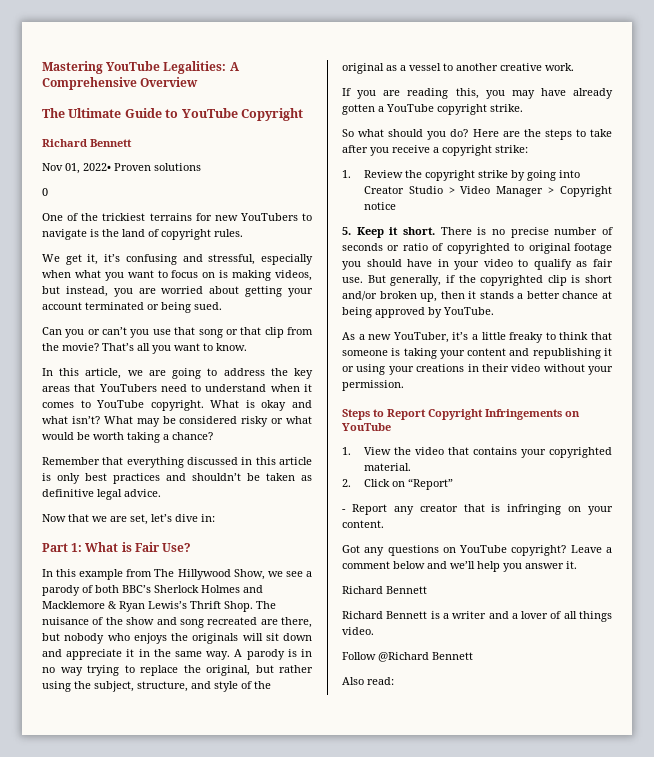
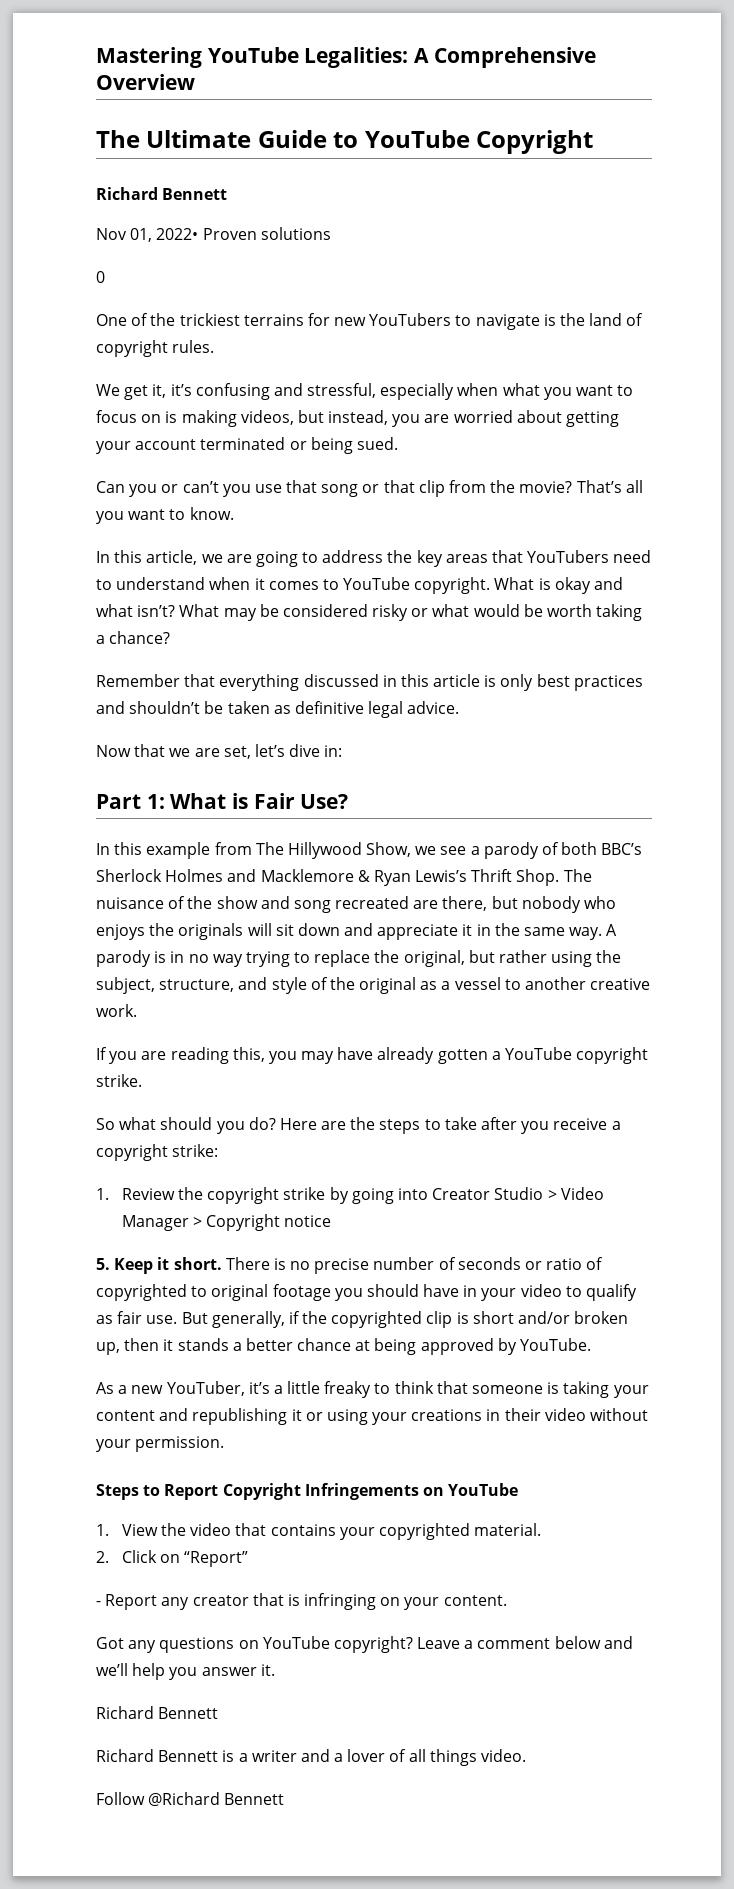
[342,677,394,685] // Also read: -> (285, 1799) none

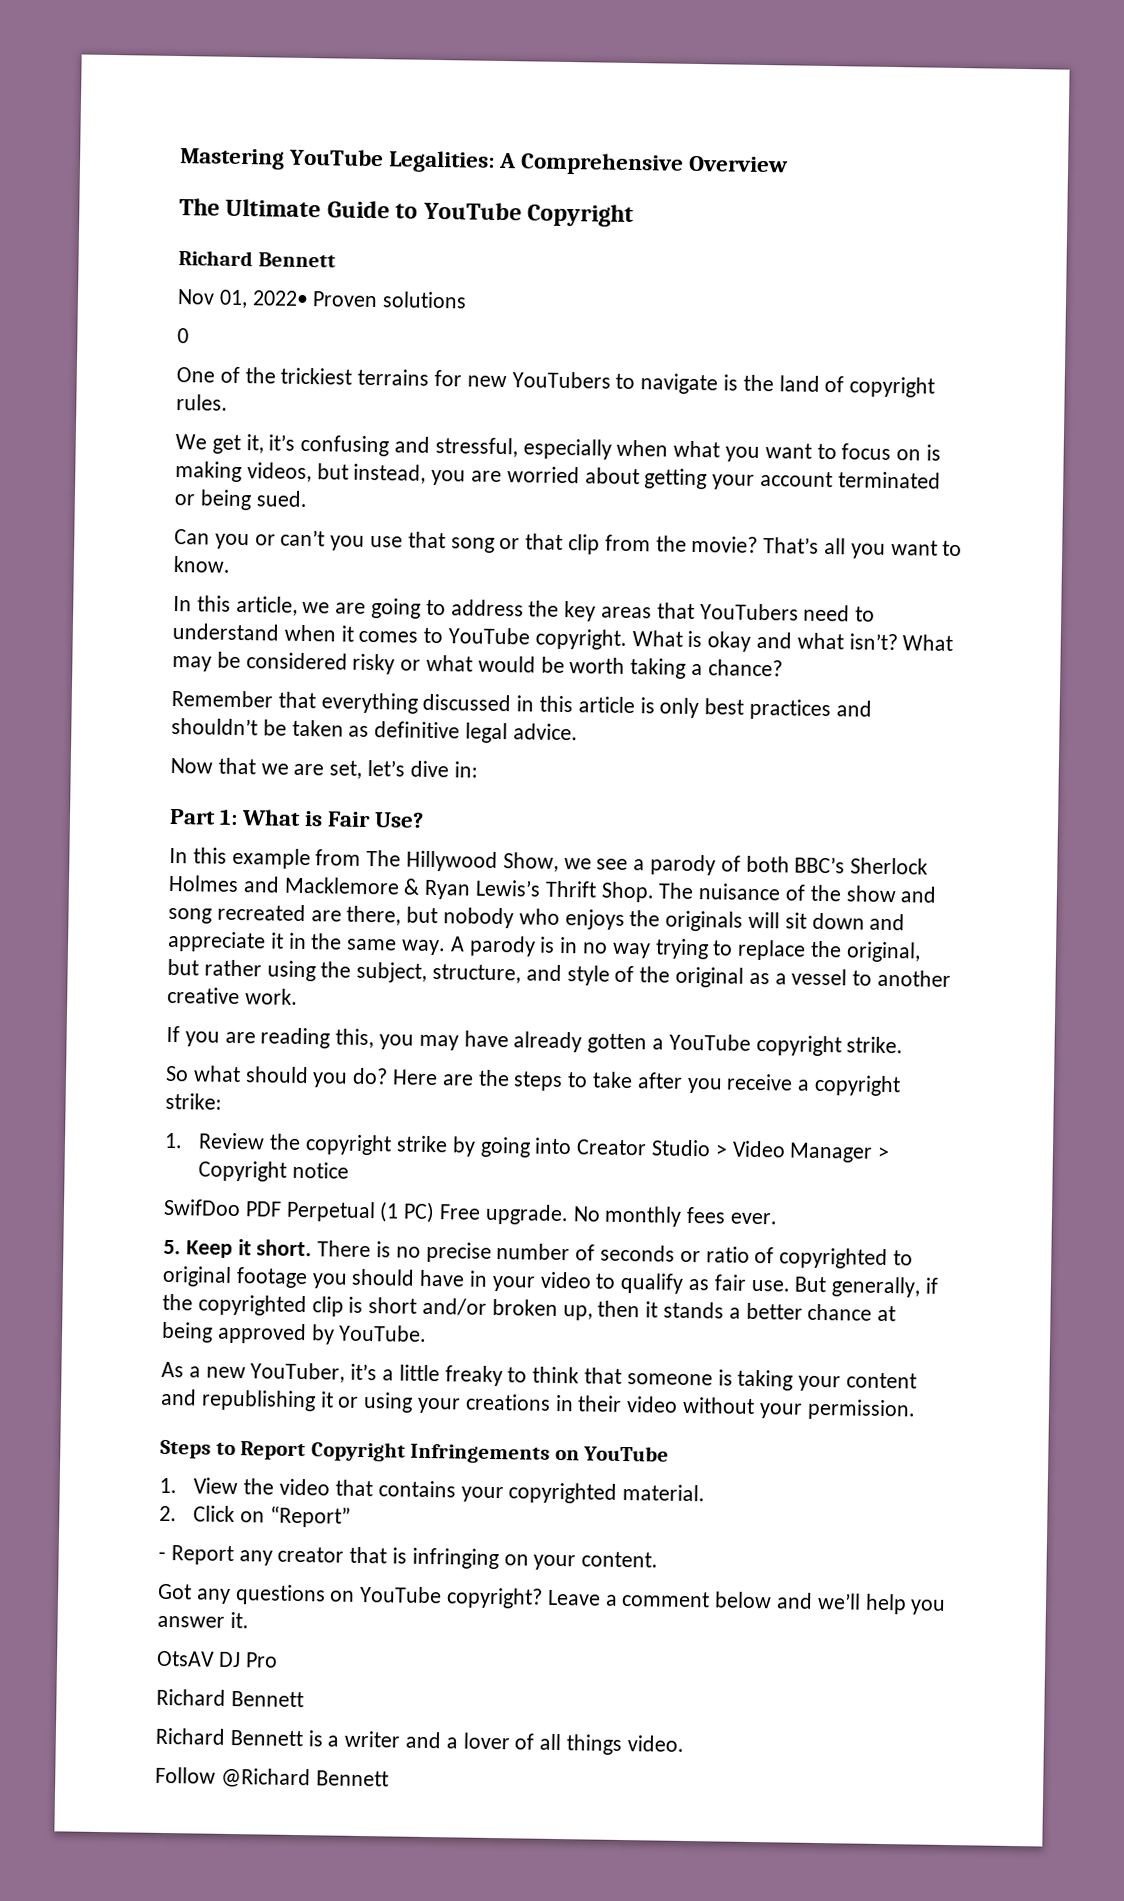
(332, 1221) none -> [163,1198,778,1227] // SwifDoo PDF Perpetual (1 PC) Free upgrade. No monthly fees ever.
(275, 1670) none -> [156,1650,278,1668] // OtsAV DJ Pro

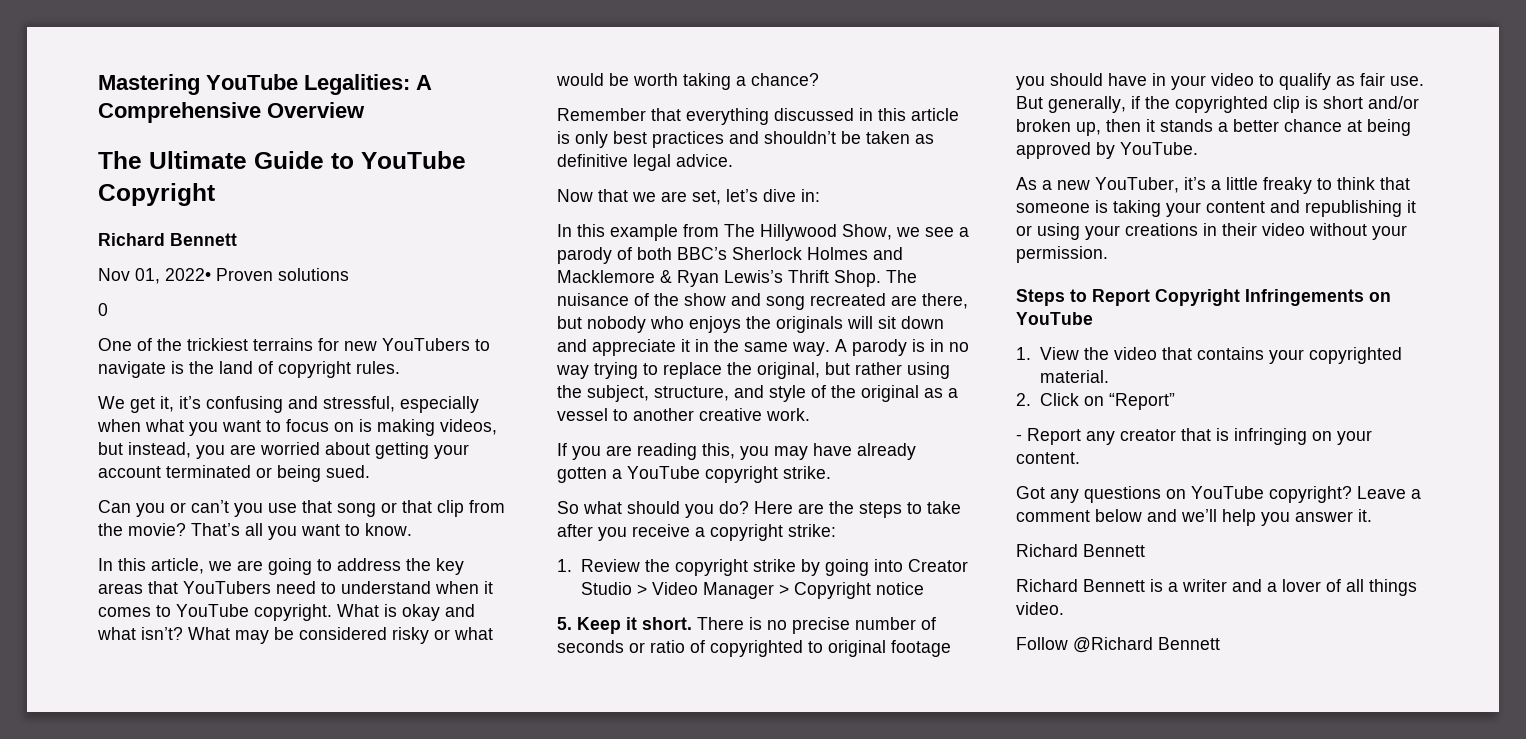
[169,808,425,828] // Part 1: What is Fair Use? -> (820, 195) none
[163,1198,778,1227] // SwifDoo PDF Perpetual (1 PC) Free upgrade. No monthly fees ever. -> (924, 588) none
[156,1650,278,1668] // OtsAV DJ Pro -> (1372, 515) none

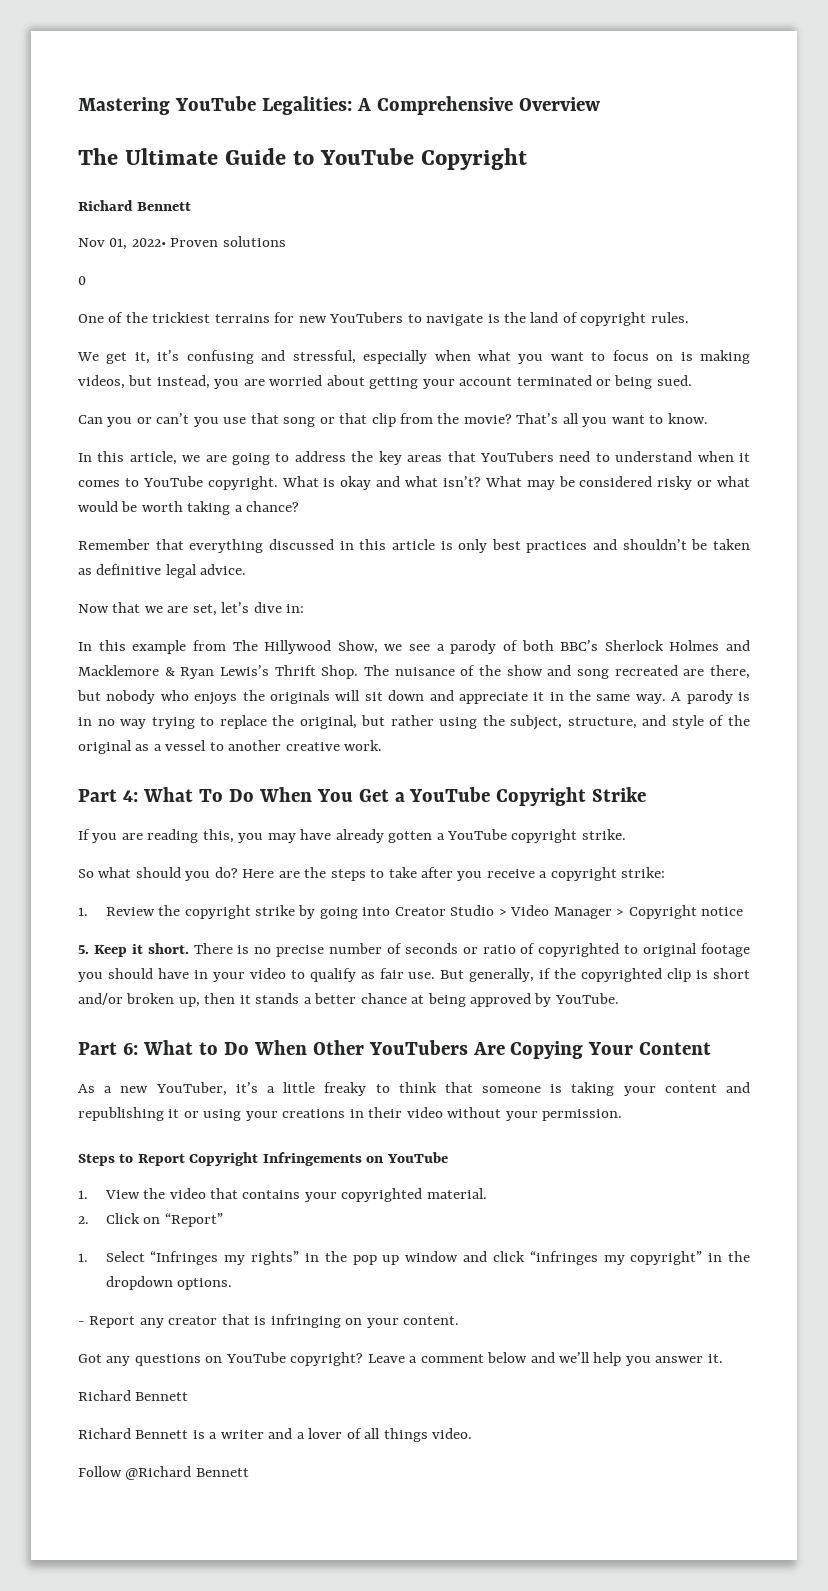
(810, 414) none -> [78,787,647,806] // Part 4: What To Do When You Get a YouTube Copyright Strike
(1198, 148) none -> [78,1040,712,1059] // Part 6: What to Do When Other YouTubers Are Copying Your Content
(1175, 401) none -> [78,1251,751,1265] [105,1276,233,1290] // 1. Select “Infringes my rights” in the pop up window and click “infringes my copyright” in the dropdown options.

